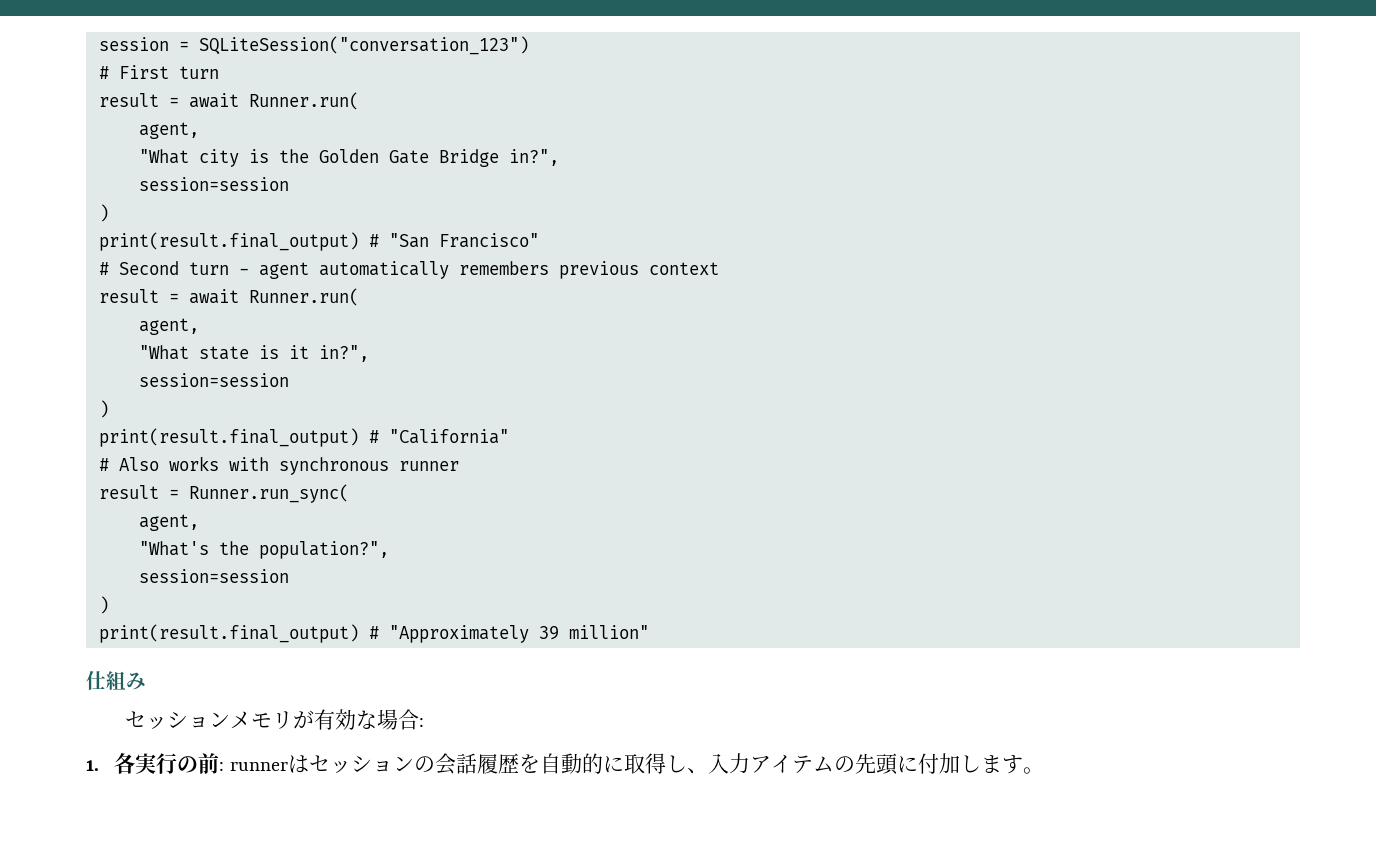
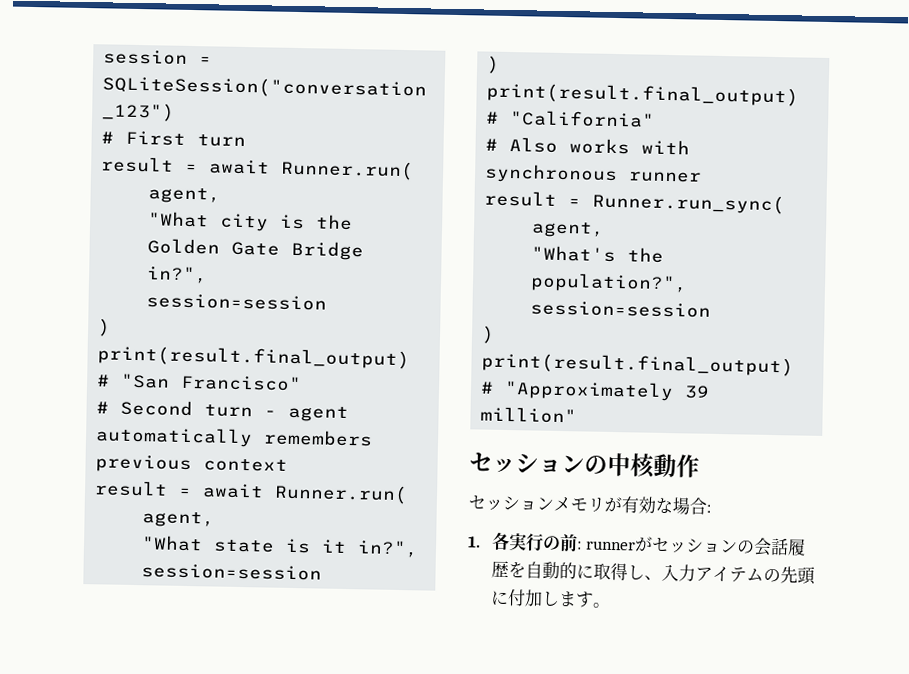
[86,670,146,690] 仕組み -> [469,452,700,479] セッションの中核動作
[287,755,309,773] は -> [633,536,653,552] が

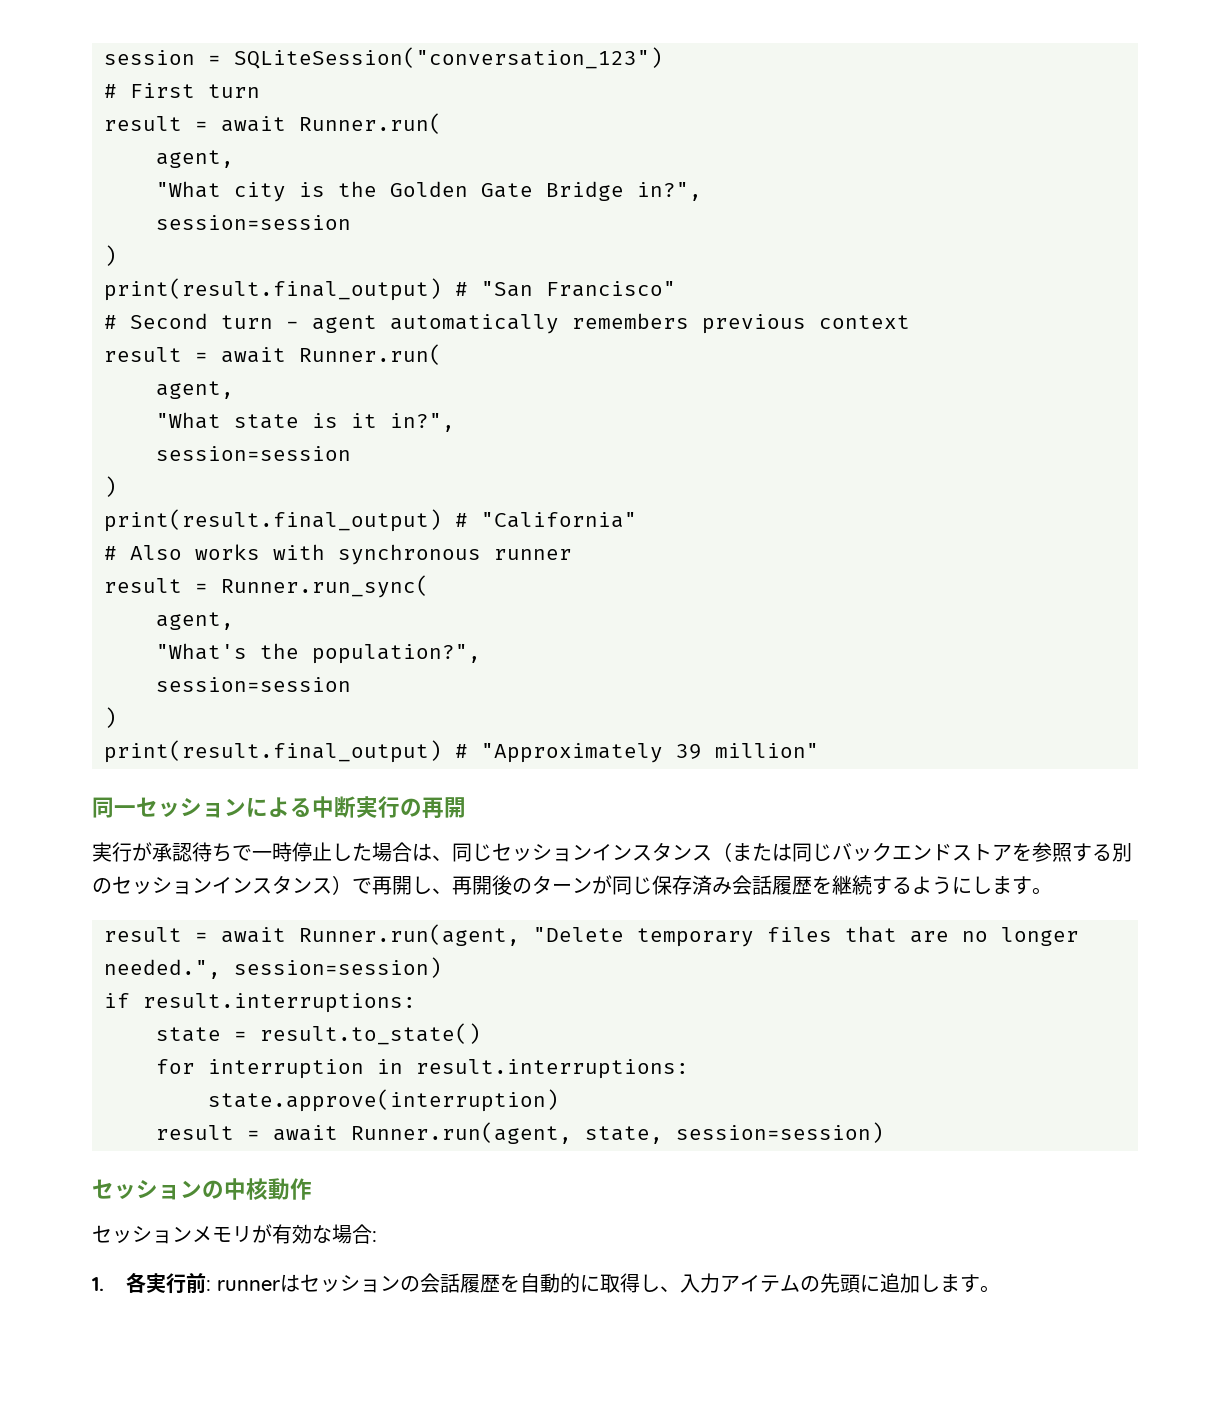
(578, 415) none -> [92,796,466,818] [92,842,1132,862] [92,875,1052,895] [104,924,1079,947] [104,957,442,979] [104,993,416,1013] [156,1023,481,1045] [156,1059,689,1079] [208,1089,559,1112] [156,1122,884,1144] // 同一セッションによる中断実行の再開 // 実行が承認待ちで一時停止した場合は、同じセッションインスタンス（または同じバックエンドストアを参照する別のセッションインスタンス）で再開し、再開後のターンが同じ保存済み会話履歴を継続するようにします。 // result = await Runner.run(agent, "Delete temporary files that are no longer needed.", session=session) // if result.interruptions: // state = result.to_state() // for interruption in result.interruptions: // state.approve(interruption) // result = await Runner.run(agent, state, session=session)
[543,535,562,551] の -> (186, 1283) none
[633,536,653,552] が -> [279,1274,300,1292] は
[507,589,527,607] 付 -> [879,1273,900,1293] 追

